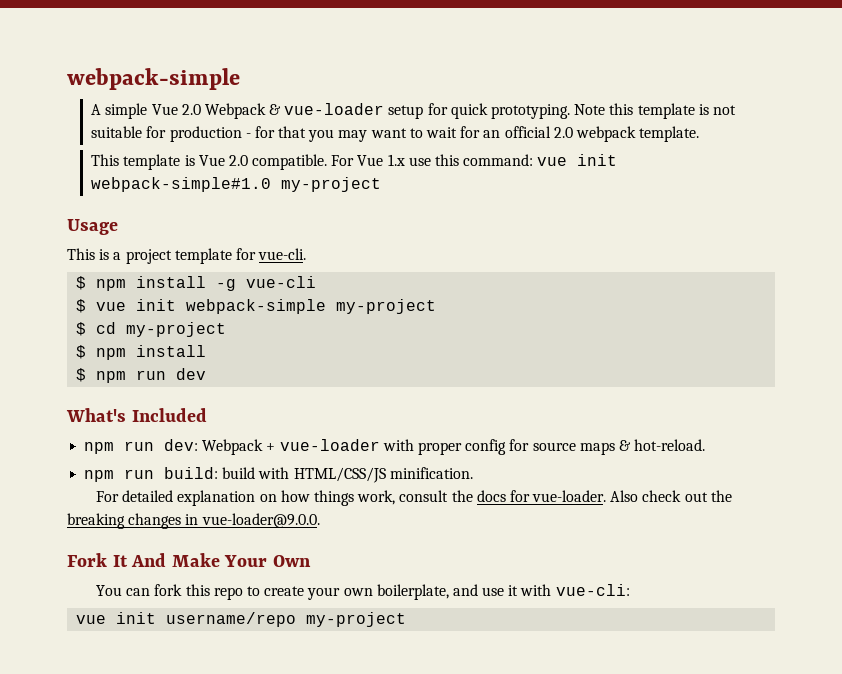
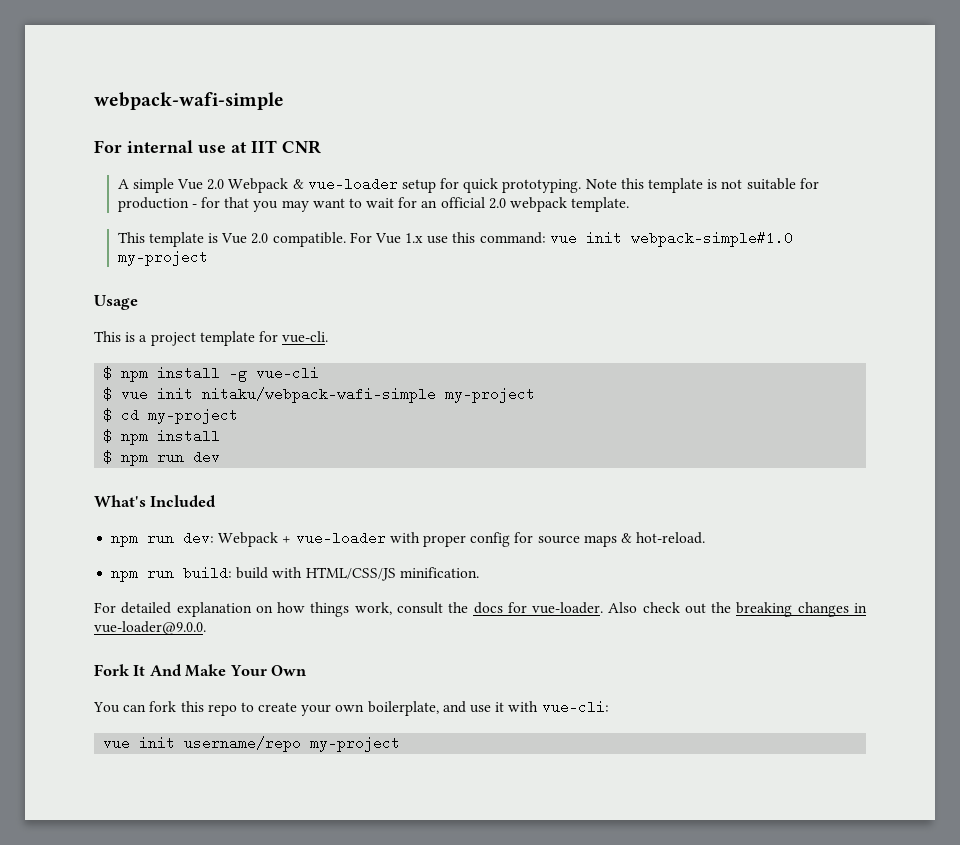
[67,68,240,90] webpack-simple -> [94,92,284,110] [94,140,321,154] webpack-wafi-simple // For internal use at IIT CNR
[186,299,327,314] webpack-simple -> [202,387,437,403] nitaku/webpack-wafi-simple

